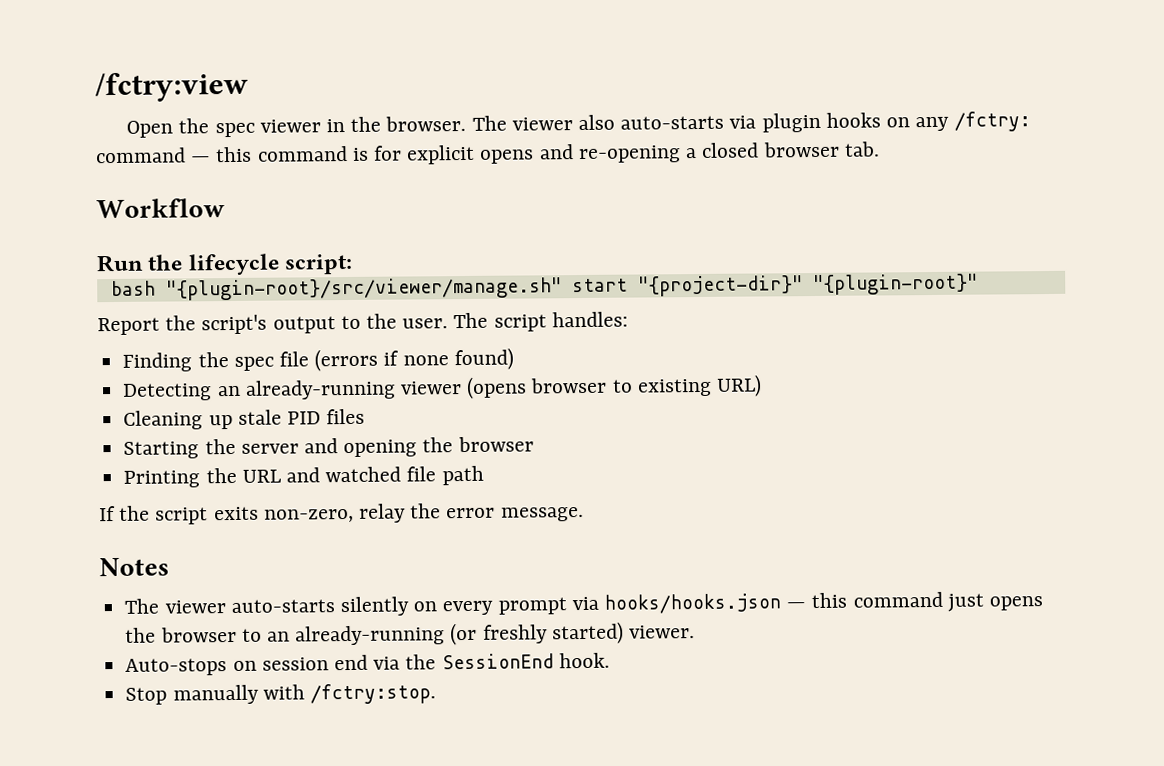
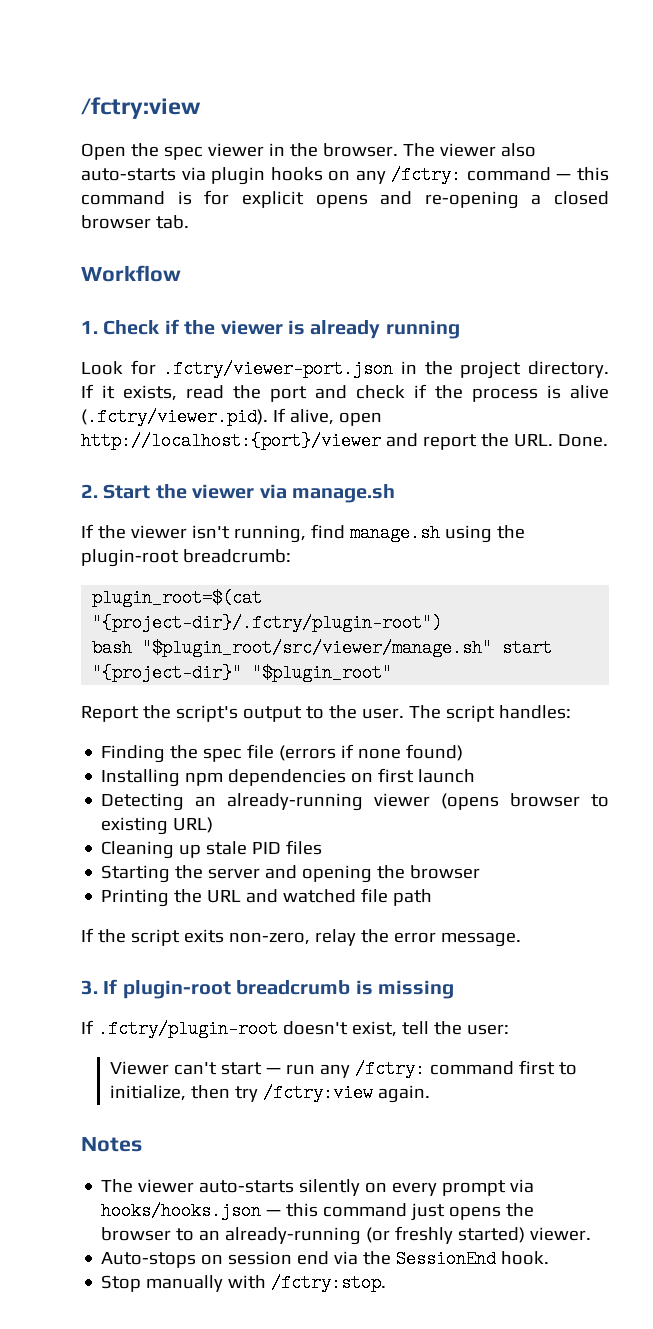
[96,253,354,276] Run the lifecycle script: -> [81,319,460,339] [81,360,609,379] [81,384,609,402] [81,408,382,426] [81,432,608,450] [81,484,395,503] [81,524,525,543] [81,549,291,567] [92,589,263,607] [92,614,443,632] 1. Check if the viewer is already running // Look for .fctry/viewer-port.json in the project directory. If it exists, read the port and check if the process is alive (.fctry/viewer.pid). If alive, open http://localhost:{port}/viewer and report the URL. Done. // 2. Start the viewer via manage.sh // If the viewer isn't running, find manage.sh using the plugin-root breadcrumb: // plugin_root=$(cat "{project-dir}/.fctry/plugin-root")
[165,277,562,301] "{plugin-root}/src/viewer/manage.sh" -> [142,639,493,657] "$plugin_root/src/viewer/manage.sh"
[812,273,978,296] "{plugin-root}" -> [252,664,393,682] "$plugin_root"
(514, 359) none -> [101,768,476,787] // Installing npm dependencies on first launch
(584, 514) none -> [81,979,454,999] [81,1020,509,1038] [109,1060,577,1078] [109,1084,430,1103] // 3. If plugin-root breadcrumb is missing // If .fctry/plugin-root doesn't exist, tell the user: // Viewer can't start — run any /fctry: command first to initialize, then try /fctry:view again.

